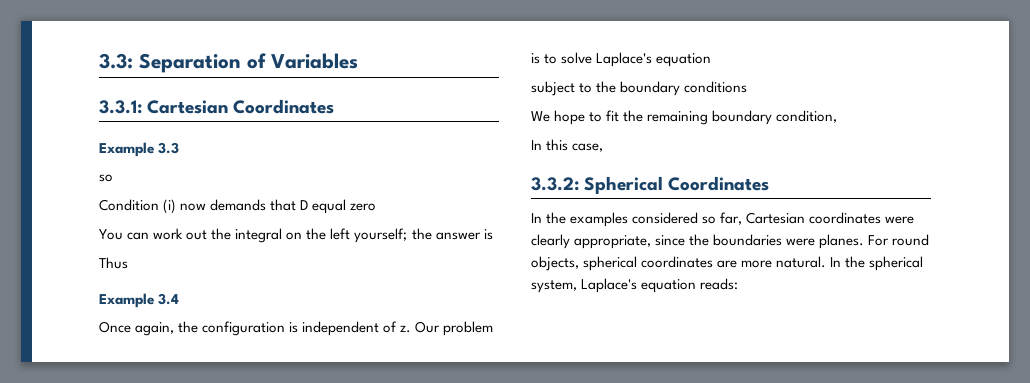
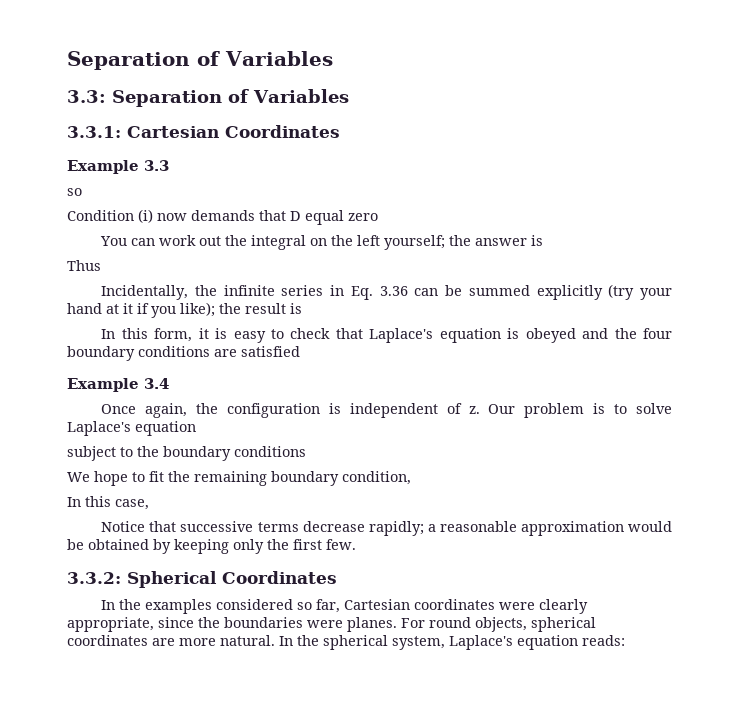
(99, 61) none -> [67,51,333,70] Separation of Variables //
(128, 263) none -> [101,284,673,300] [67,302,302,318] [101,328,672,343] [67,346,300,361] // Incidentally, the infinite series in Eq. 3.36 can be summed explicitly (try your hand at it if you like); the result is // In this form, it is easy to check that Laplace's equation is obeyed and the four boundary conditions are satisfied
(604, 147) none -> [101,521,672,536] [67,539,356,554] // Notice that successive terms decrease rapidly; a reasonable approximation would be obtained by keeping only the first few.

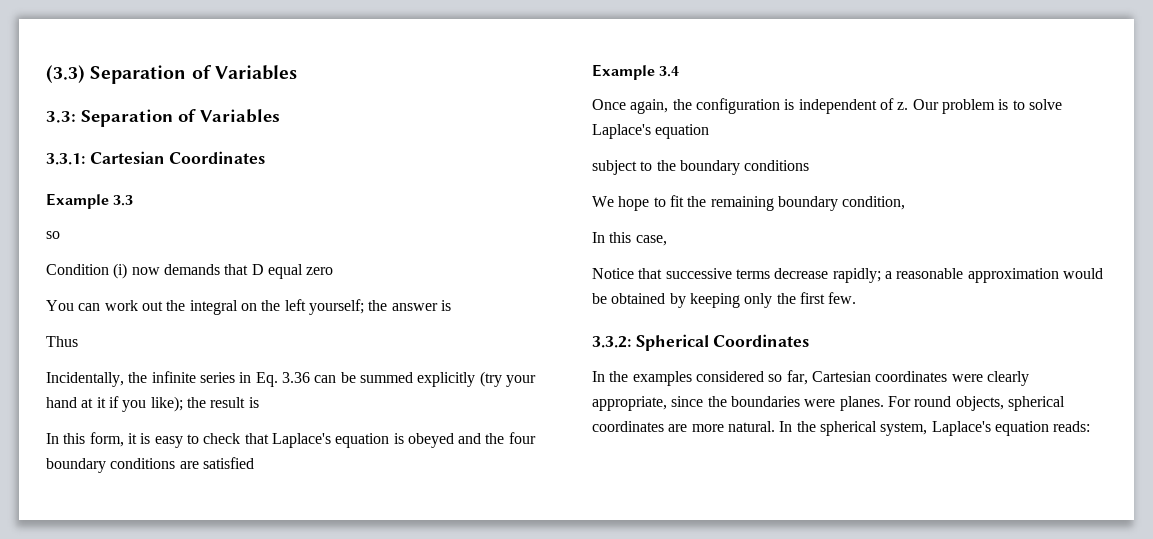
(67, 60) none -> [46,65,85,83] (3.3)

